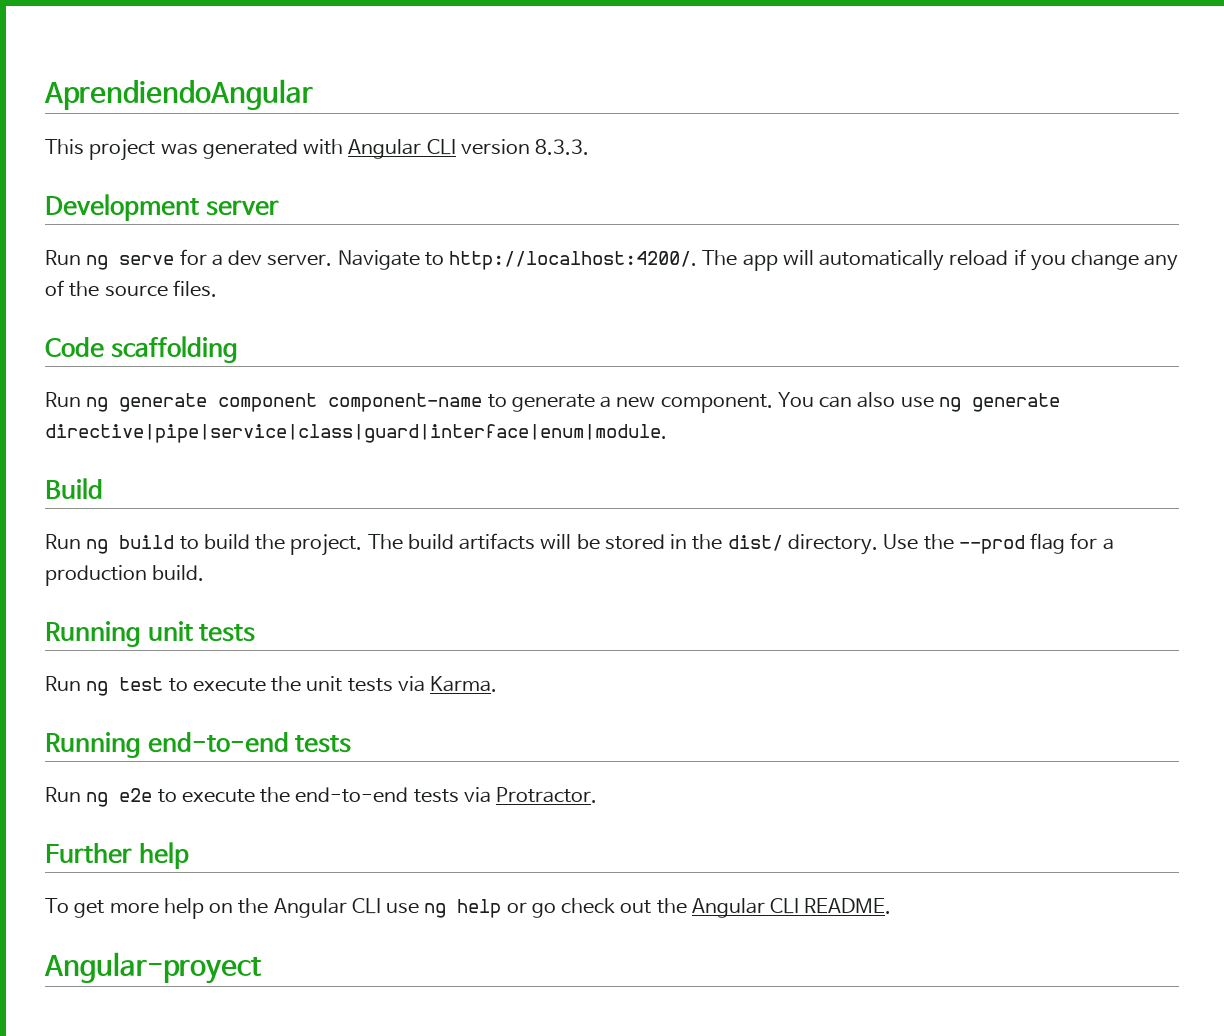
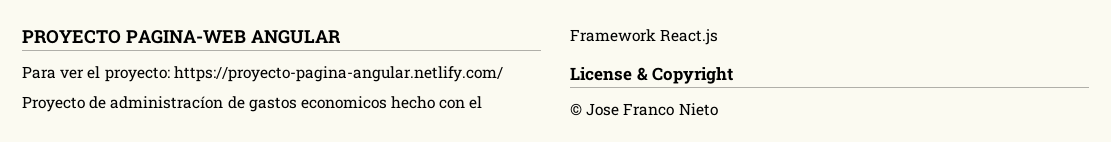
[44,79,313,110] [45,139,590,161] [45,194,279,221] [45,249,1179,271] [45,280,217,297] [45,336,238,363] [45,392,1060,413] [45,424,667,443] [45,478,103,499] [45,533,1114,556] [45,565,205,586] [45,621,256,647] [45,676,498,696] [45,732,352,758] [45,787,598,807] [45,842,189,869] [45,898,892,919] [44,952,261,984] AprendiendoAngular // This project was generated with Angular CLI version 8.3.3. // Development server // Run ng serve for a dev server. Navigate to http://localhost:4200/. The app will automatically reload if you change any of the source files. // Code scaffolding // Run ng generate component component-name to generate a new component. You can also use ng generate directive|pipe|service|class|guard|interface|enum|module. // Build // Run ng build to build the project. The build artifacts will be stored in the dist/ directory. Use the --prod flag for a production build. // Running unit tests // Run ng test to execute the unit tests via Karma. // Running end-to-end tests // Run ng e2e to execute the end-to-end tests via Protractor. // Further help // To get more help on the Angular CLI use ng help or go check out the Angular CLI README. // Angular-proyect -> [22,30,341,44] [22,66,503,82] [22,96,483,112] [570,29,719,45] [570,67,734,84] [570,103,718,116] PROYECTO PAGINA-WEB ANGULAR // Para ver el proyecto: https://proyecto-pagina-angular.netlify.com/ // Proyecto de administracíon de gastos economicos hecho con el Framework React.js // License & Copyright // © Jose Franco Nieto

